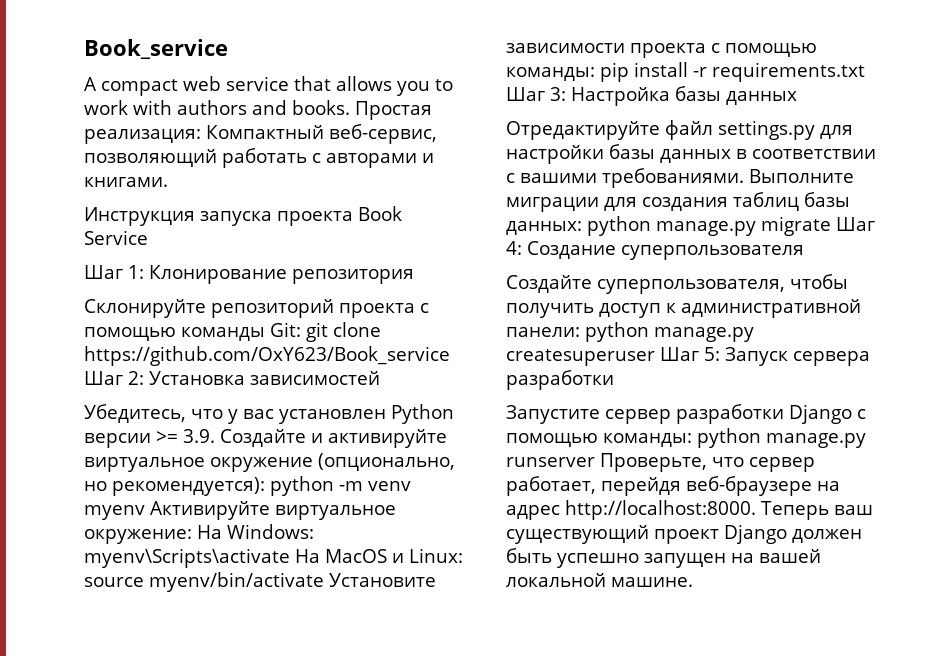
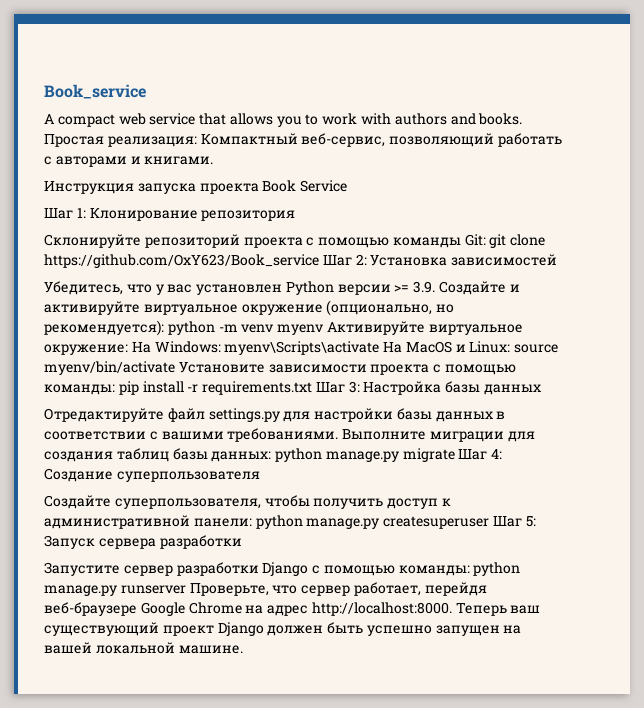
(812, 486) none -> [140,602,242,616] Google Chrome

